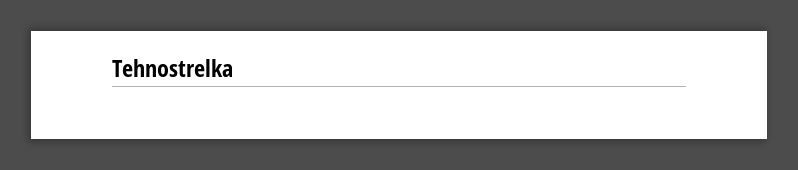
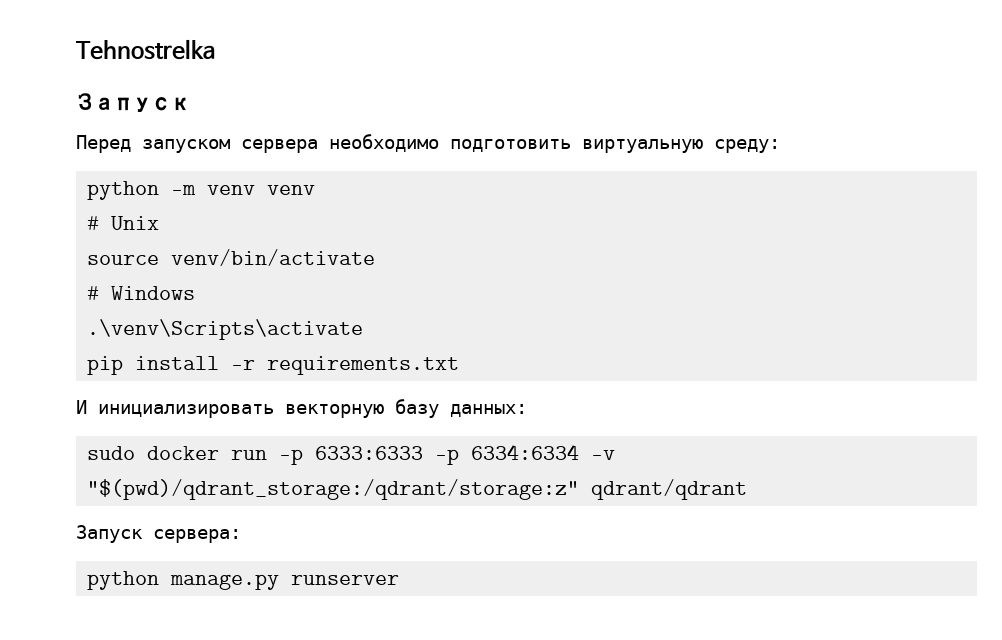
(233, 68) none -> [76,93,190,113] [76,134,780,153] [87,181,316,200] [87,216,160,230] [87,249,376,266] [87,286,196,300] [87,319,364,340] [87,356,460,375] [76,399,527,418] [87,444,616,465] [87,479,748,500] [76,525,241,543] [87,571,400,590] // Запуск // Перед запуском сервера необходимо подготовить виртуальную среду: // python -m venv venv // # Unix // source venv/bin/activate // # Windows // .\venv\Scripts\activate // pip install -r requirements.txt // И инициализировать векторную базу данных: // sudo docker run -p 6333:6333 -p 6334:6334 -v "$(pwd)/qdrant_storage:/qdrant/storage:z" qdrant/qdrant // Запуск сервера: // python manage.py runserver

